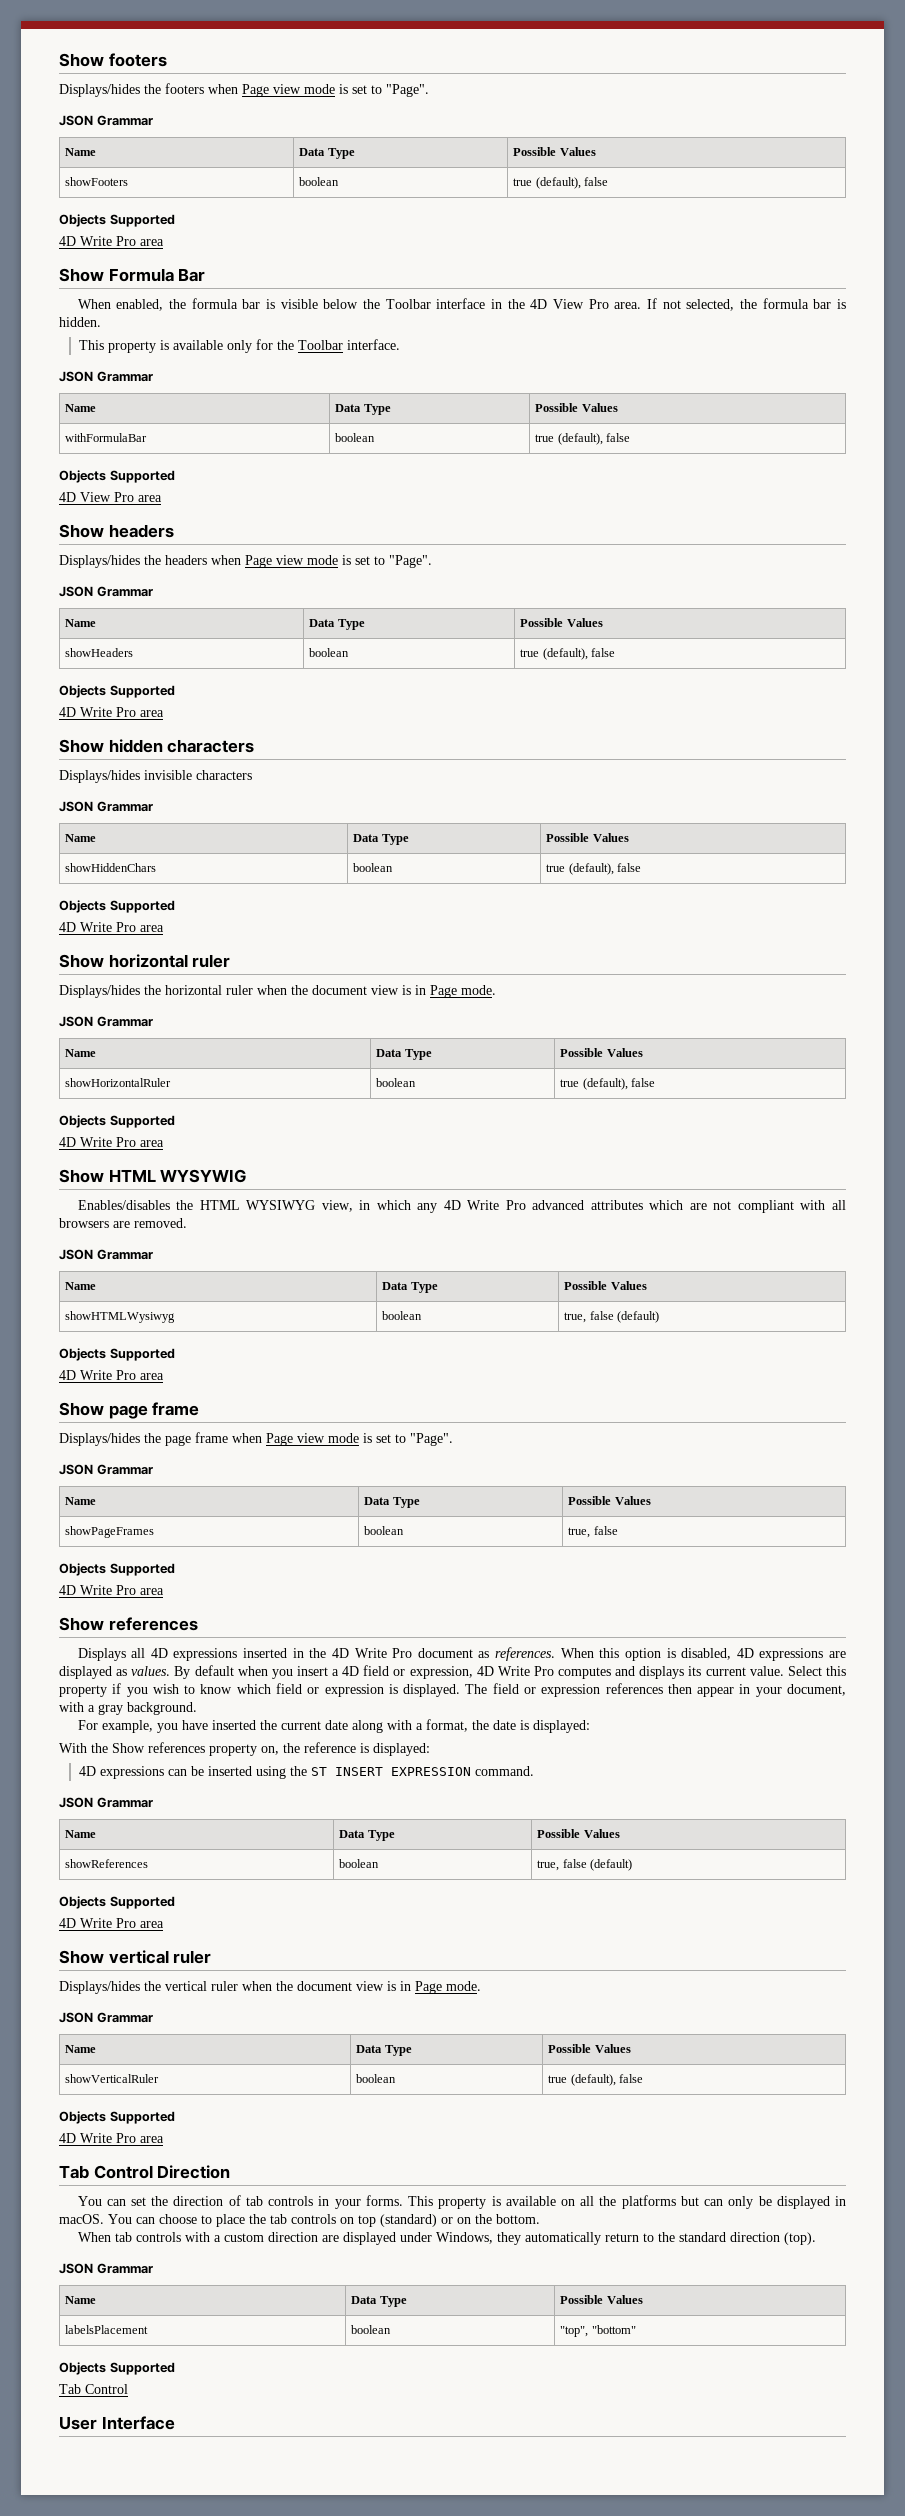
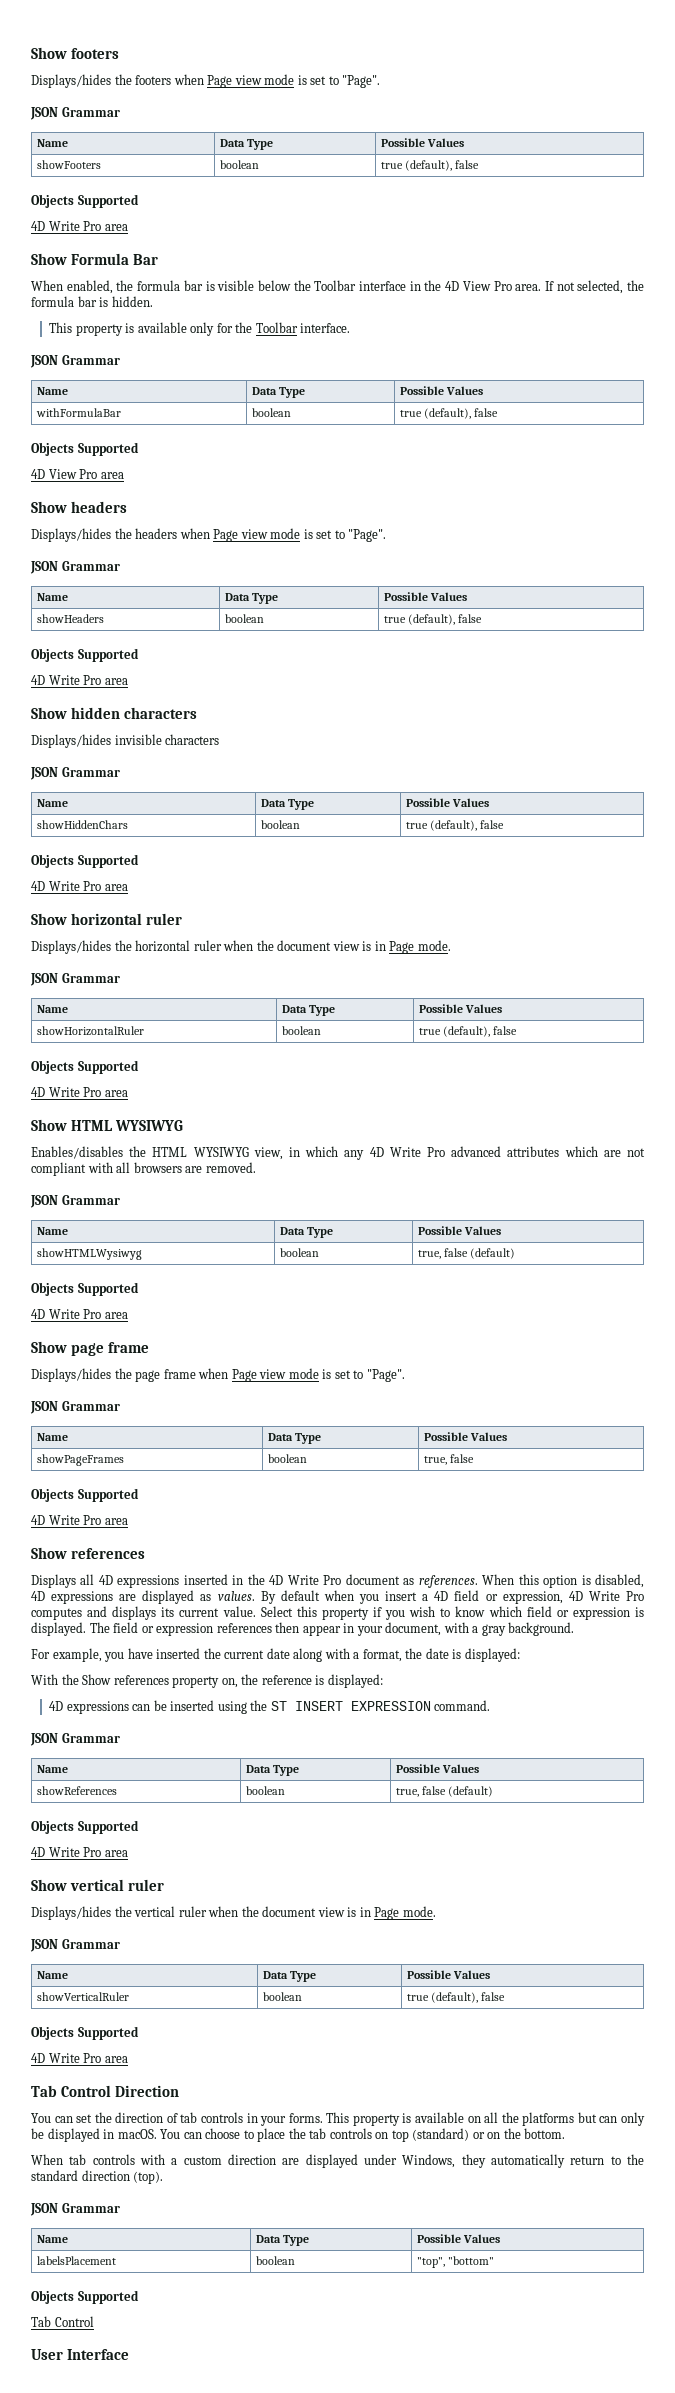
[160,1169,247,1183] WYSYWIG -> [114,1120,183,1131] WYSIWYG

